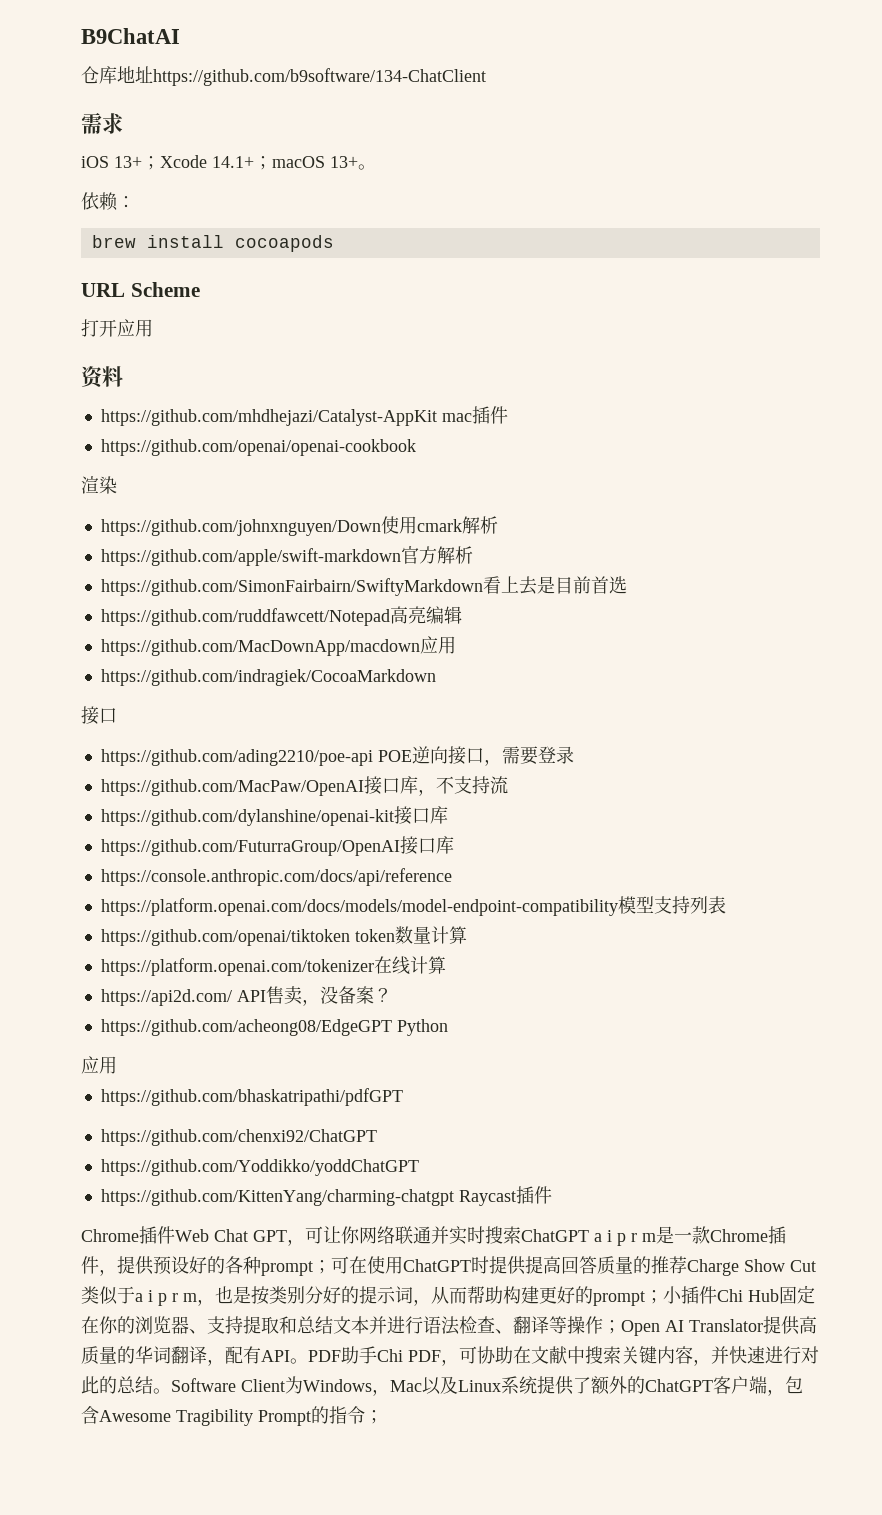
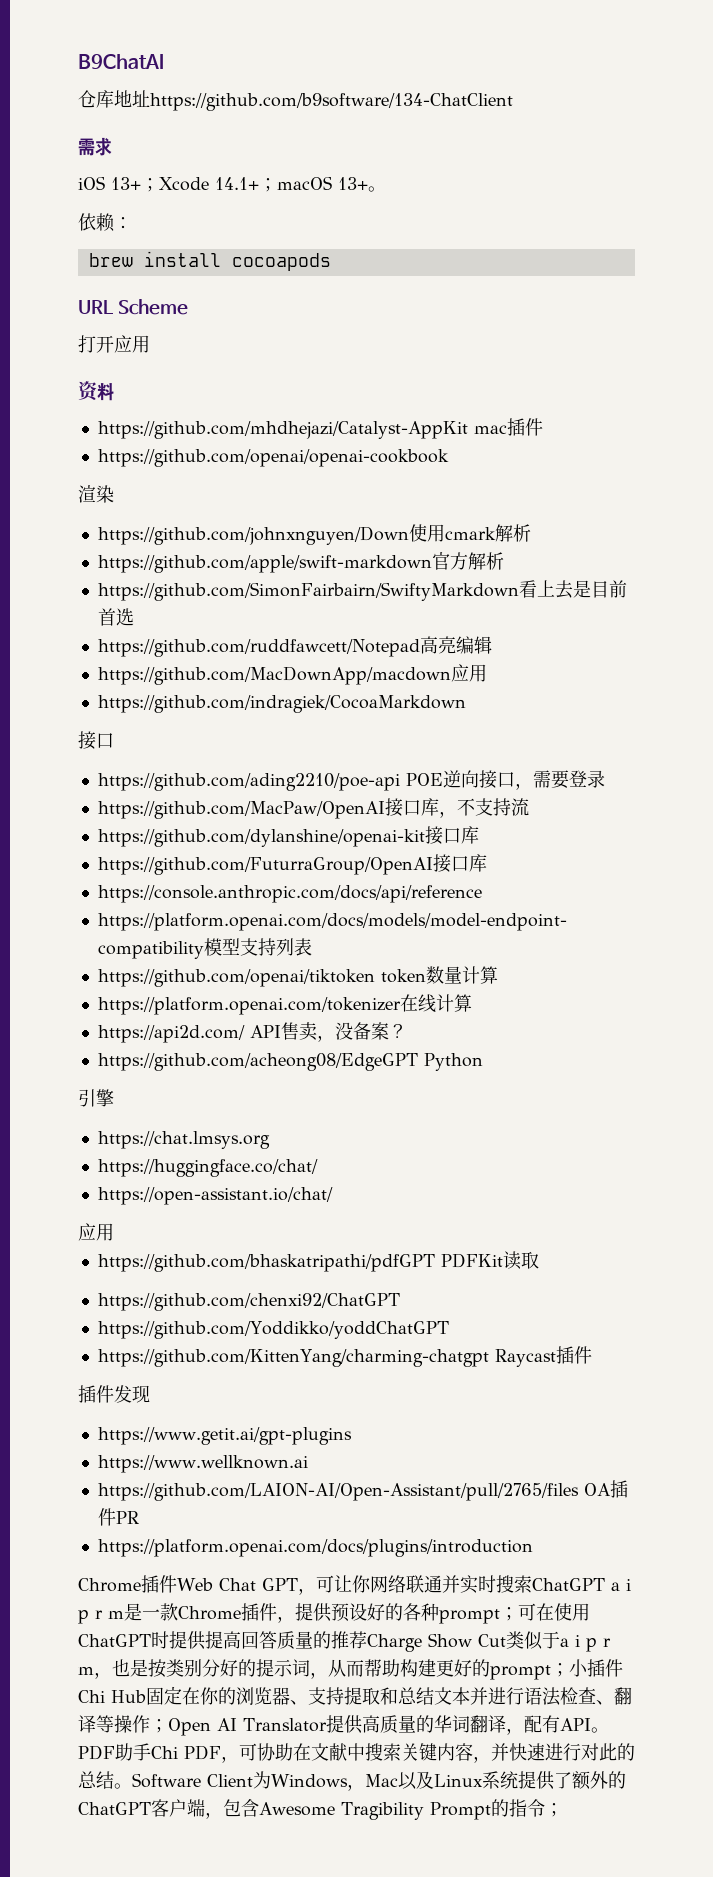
(448, 1027) none -> [78,1089,114,1107] [97,1131,270,1149] [97,1159,318,1177] [97,1187,333,1205] // 引擎 // https://chat.lmsys.org // https://huggingface.co/chat/ // https://open-assistant.io/chat/
(403, 1097) none -> [440,1251,539,1270] PDFKit读取
(552, 1195) none -> [78,1385,150,1403] [97,1427,352,1445] [97,1455,308,1473] [97,1480,628,1501] [97,1508,139,1526] [97,1539,533,1557] // 插件发现 // https://www.getit.ai/gpt-plugins // https://www.wellknown.ai // https://github.com/LAION-AI/Open-Assistant/pull/2765/files OA插件PR // https://platform.openai.com/docs/plugins/introduction

